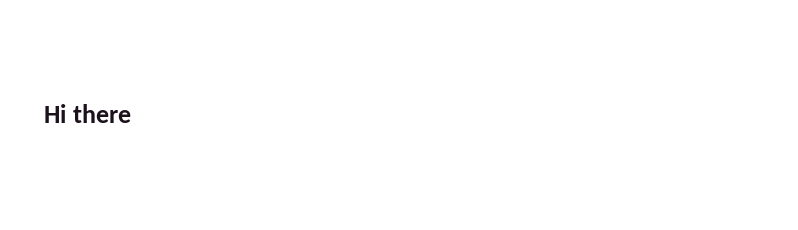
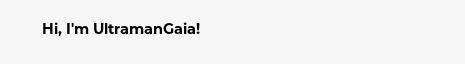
[44,104,131,123] Hi there -> [42,22,200,36] Hi, I'm UltramanGaia!

